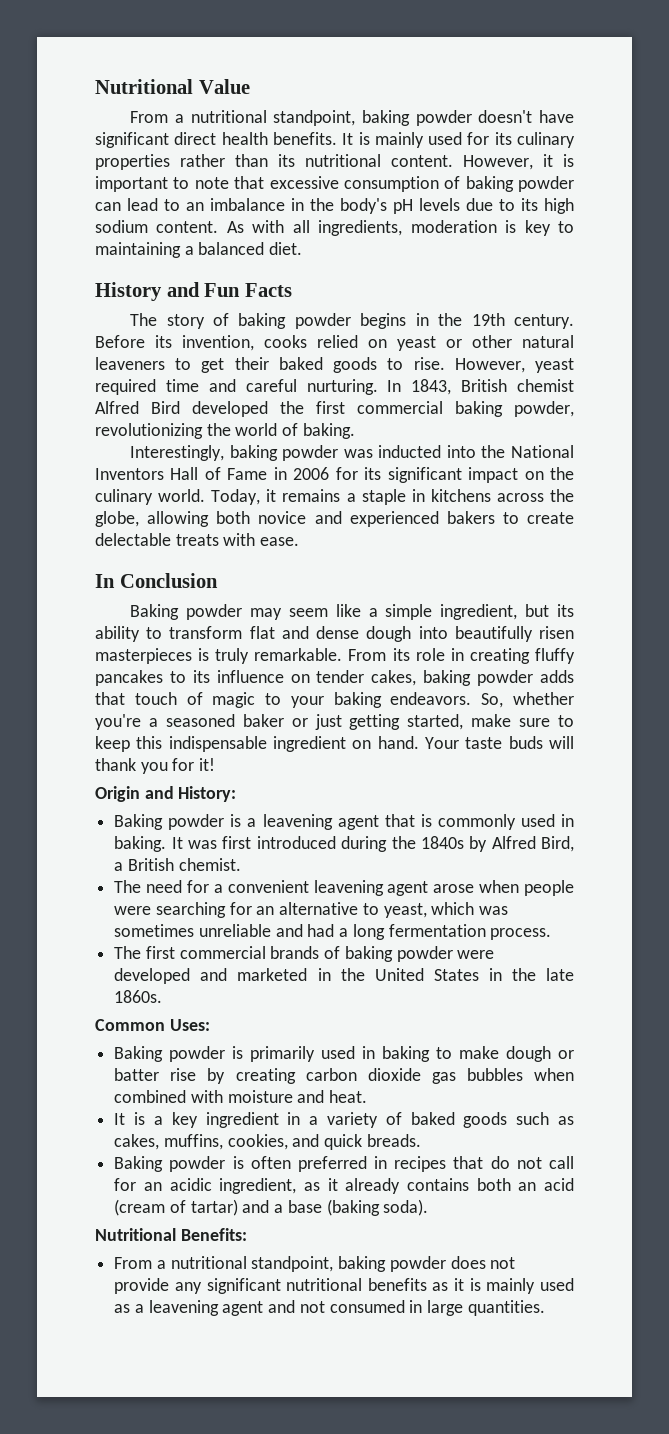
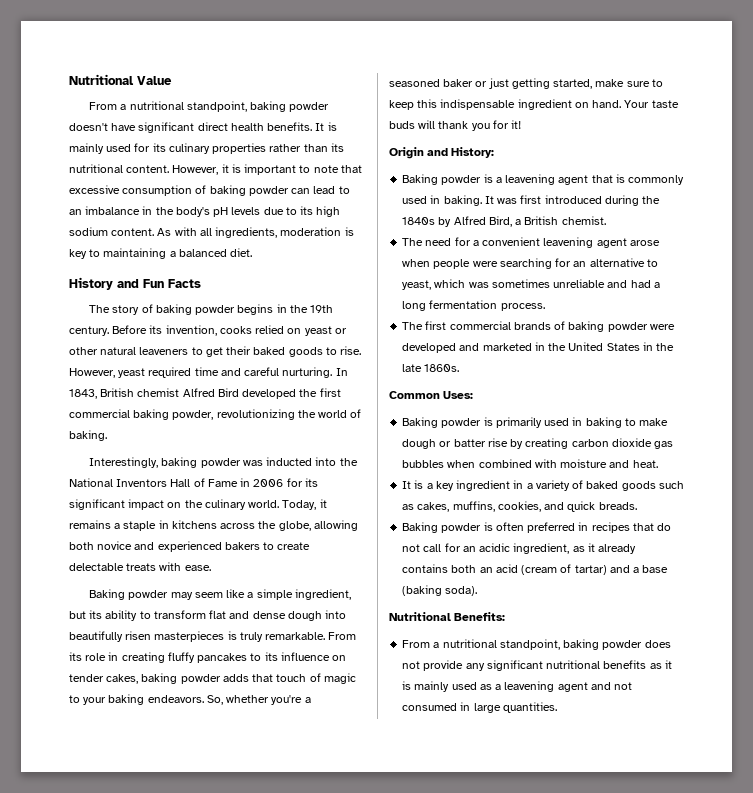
[95,573,218,588] // In Conclusion -> (211, 568) none

